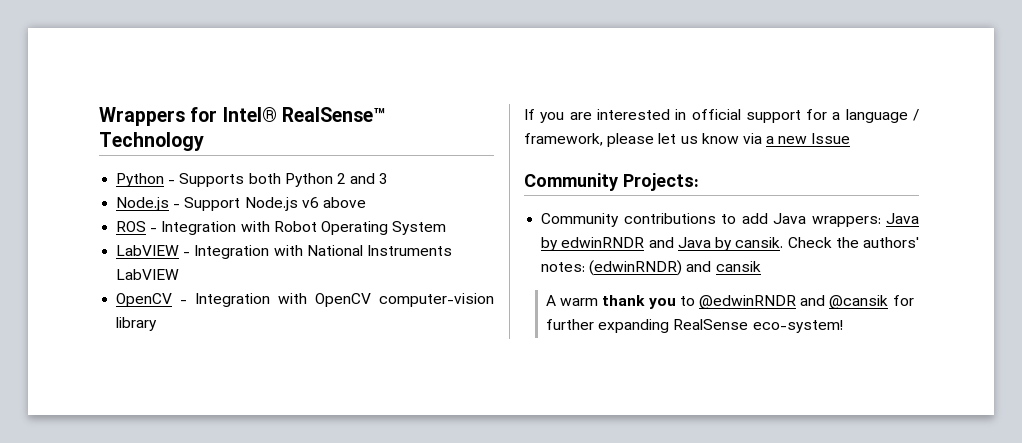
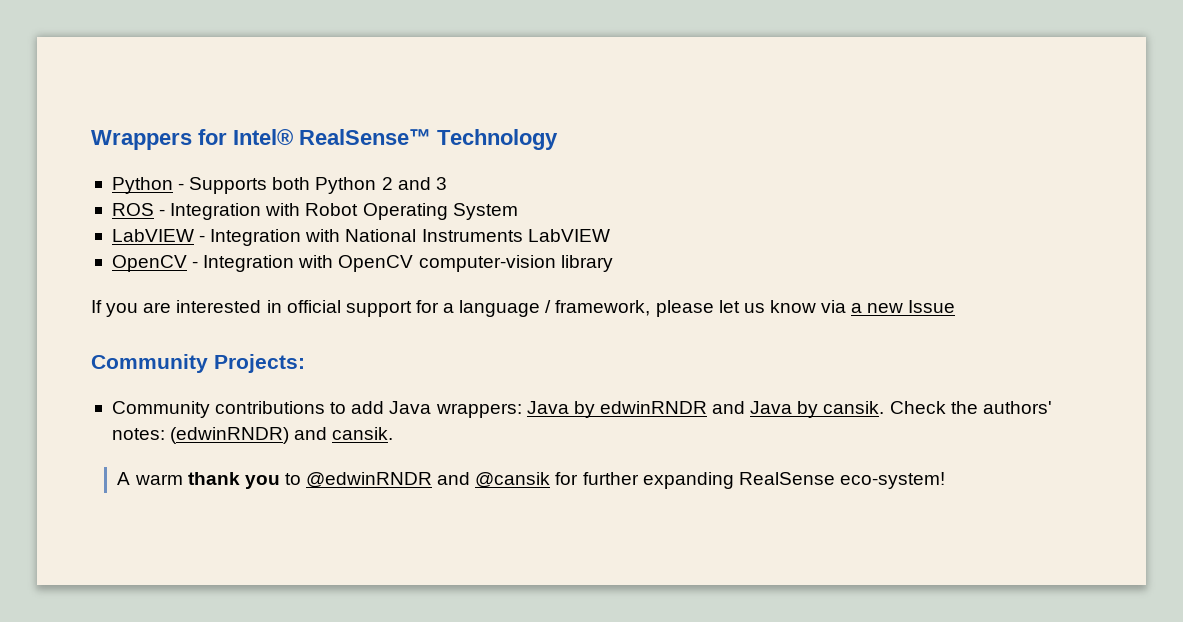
[116,197,366,211] // Node.js - Support Node.js v6 above -> (447, 183) none
[715,261,761,272] cansik -> [332,427,394,440] cansik.

